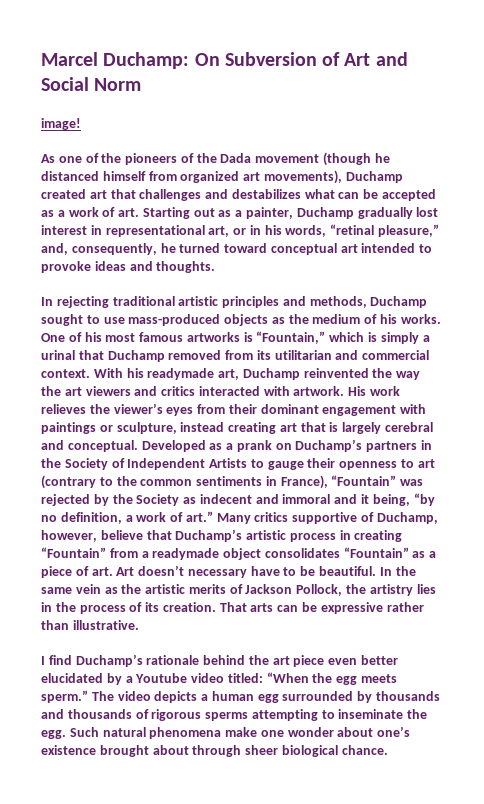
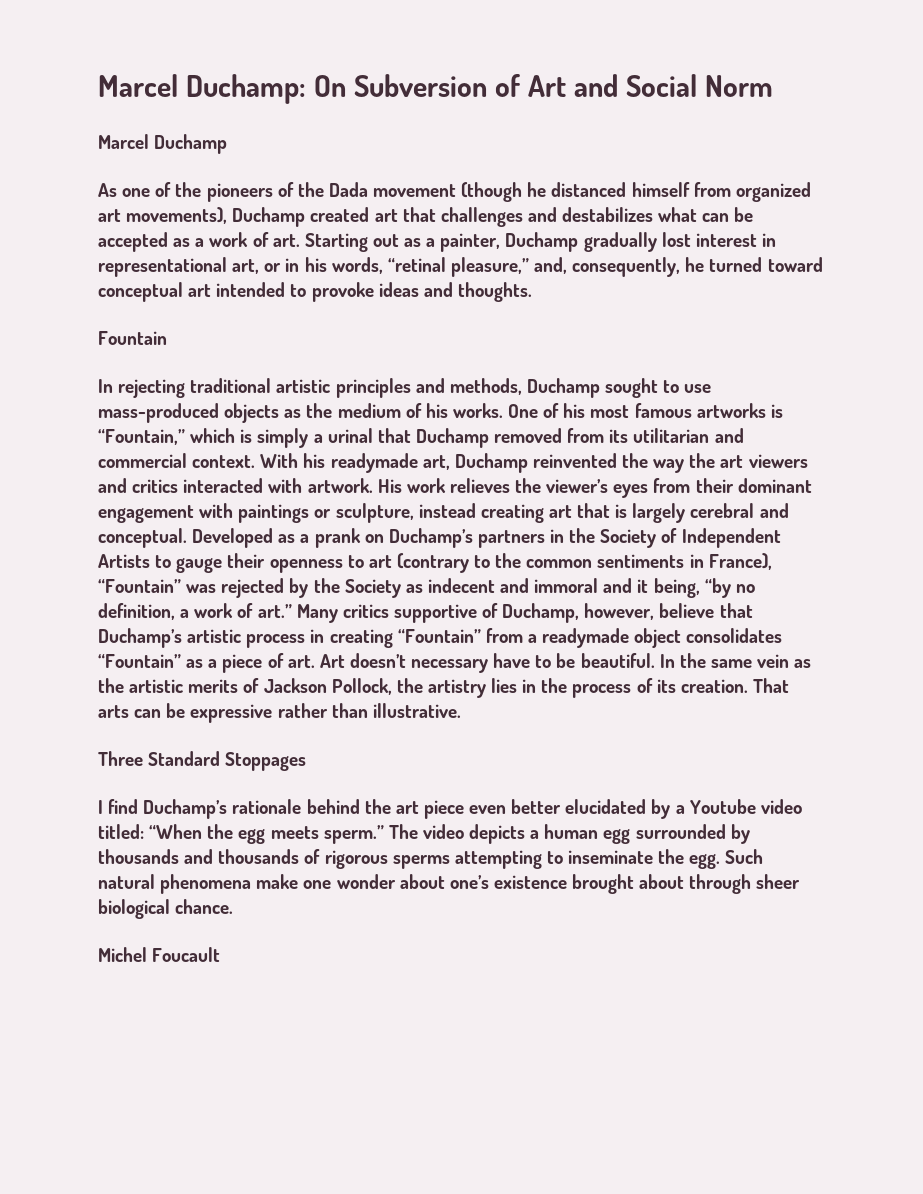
[41,118,81,130] image! -> [98,134,228,154] Marcel Duchamp
(216, 267) none -> [98,331,167,345] // Fountain
(139, 625) none -> [98,751,307,771] // Three Standard Stoppages
(388, 750) none -> [98,947,221,962] // Michel Foucault

